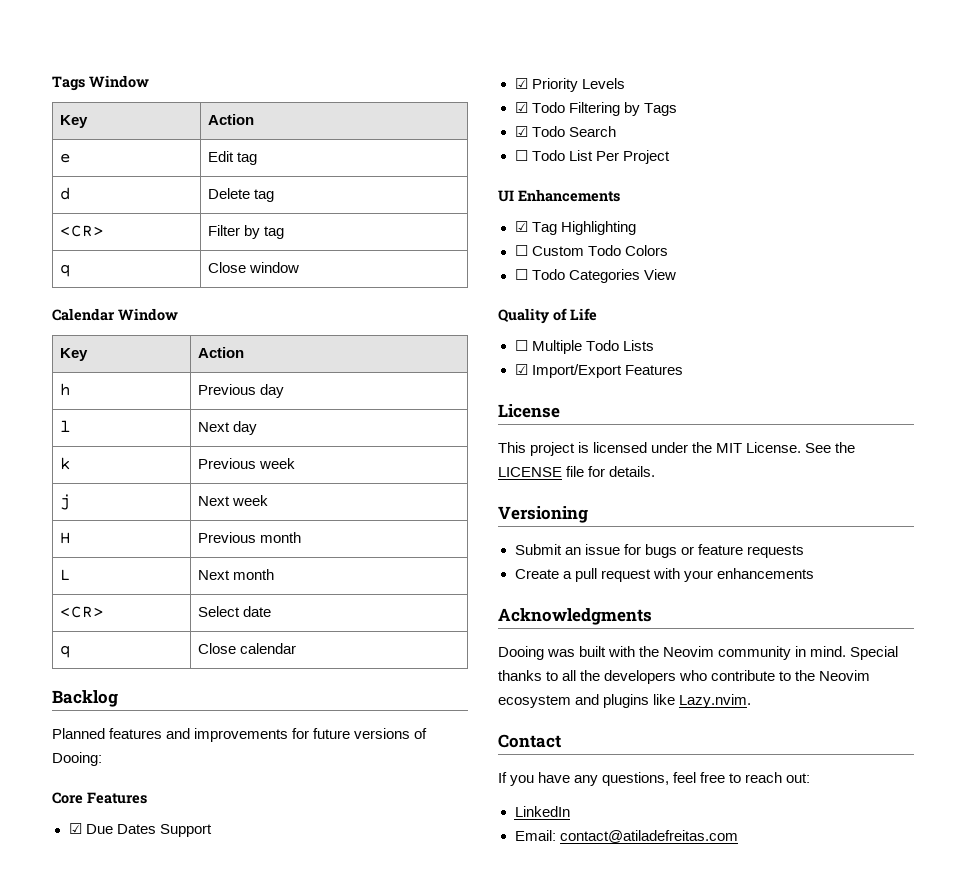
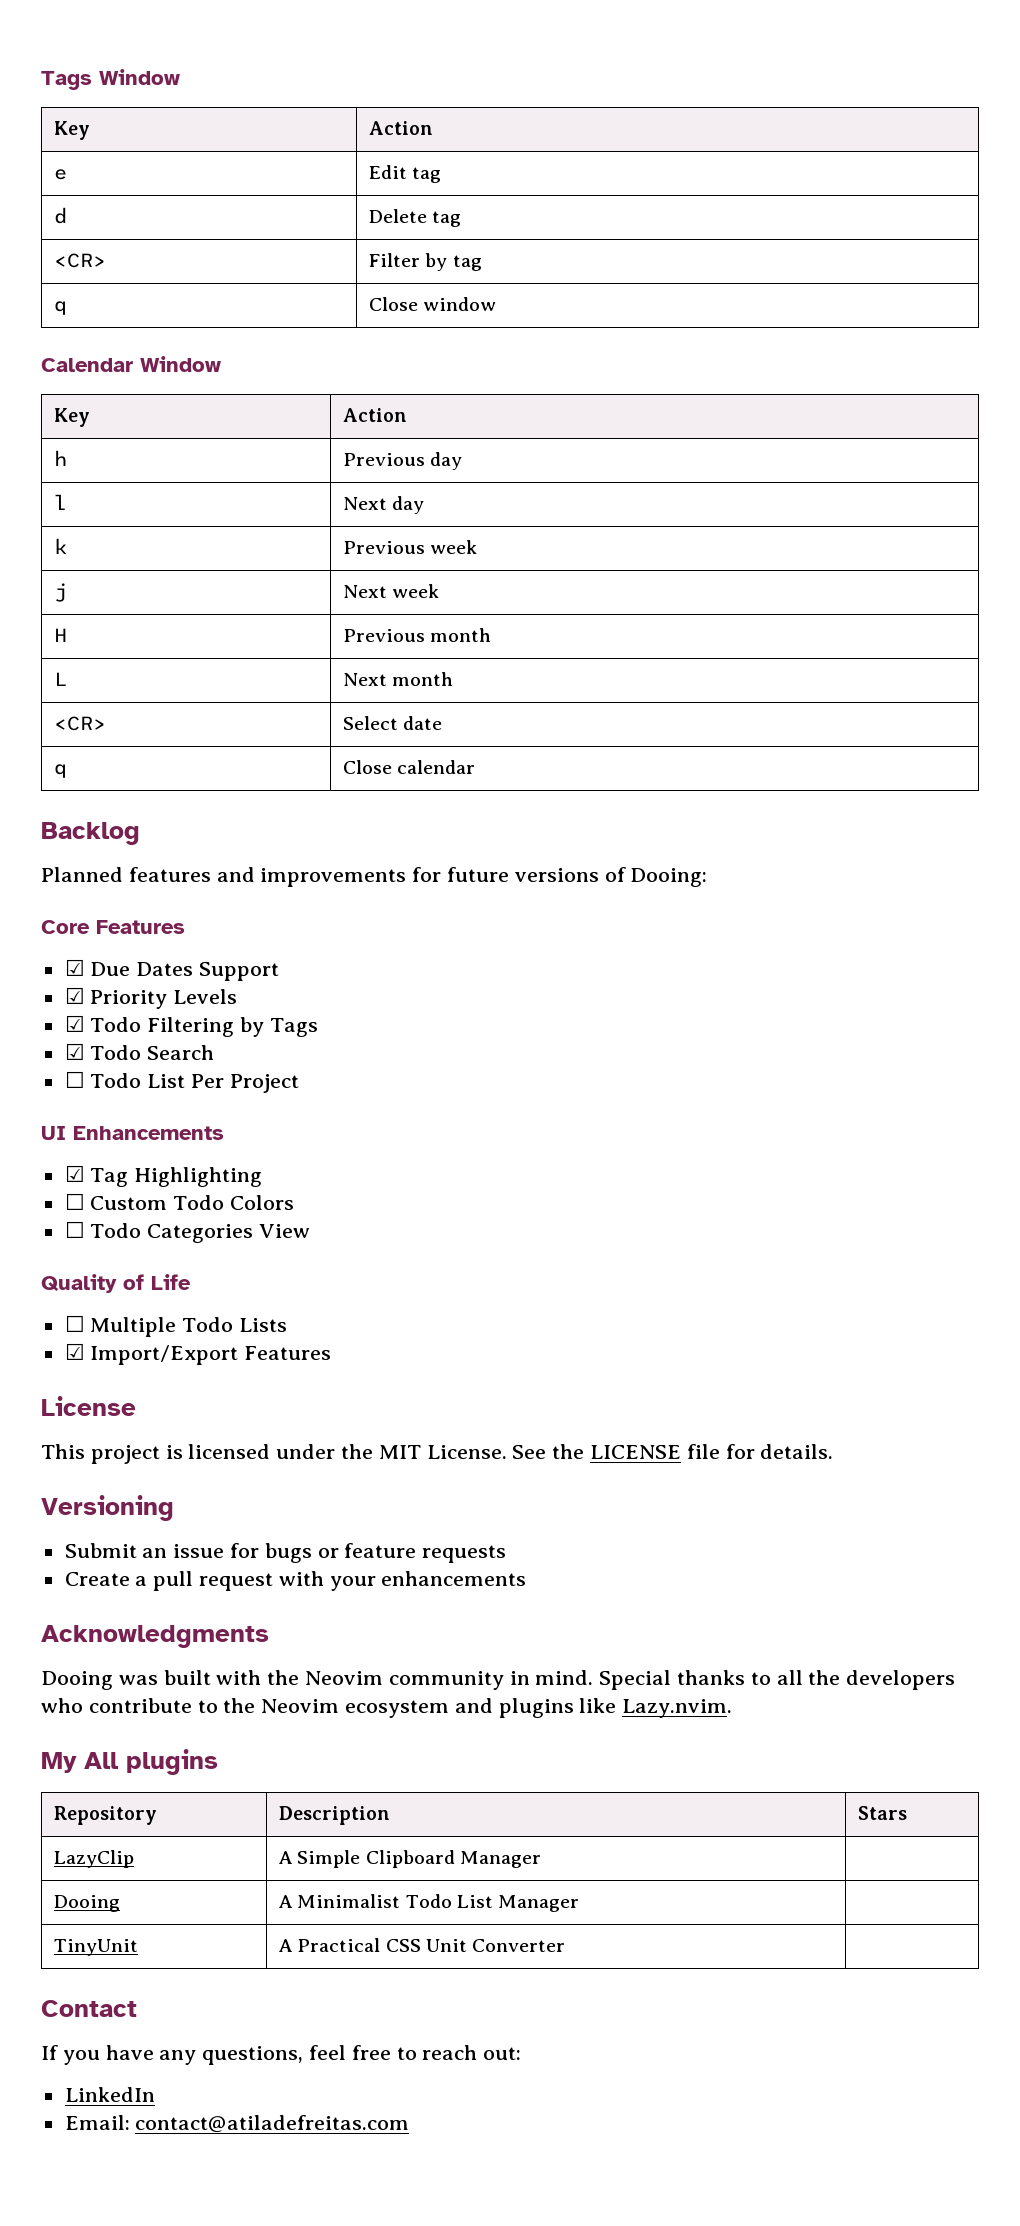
(752, 701) none -> [41,1749,218,1775] [54,1806,158,1825] [279,1806,391,1825] [858,1806,908,1820] [54,1850,135,1868] [279,1850,541,1868] [54,1895,121,1912] [279,1894,580,1912] [54,1939,139,1956] [279,1938,566,1952] // My All plugins // Repository | Description | Stars // LazyClip | A Simple Clipboard Manager | // Dooing | A Minimalist Todo List Manager | // TinyUnit | A Practical CSS Unit Converter |

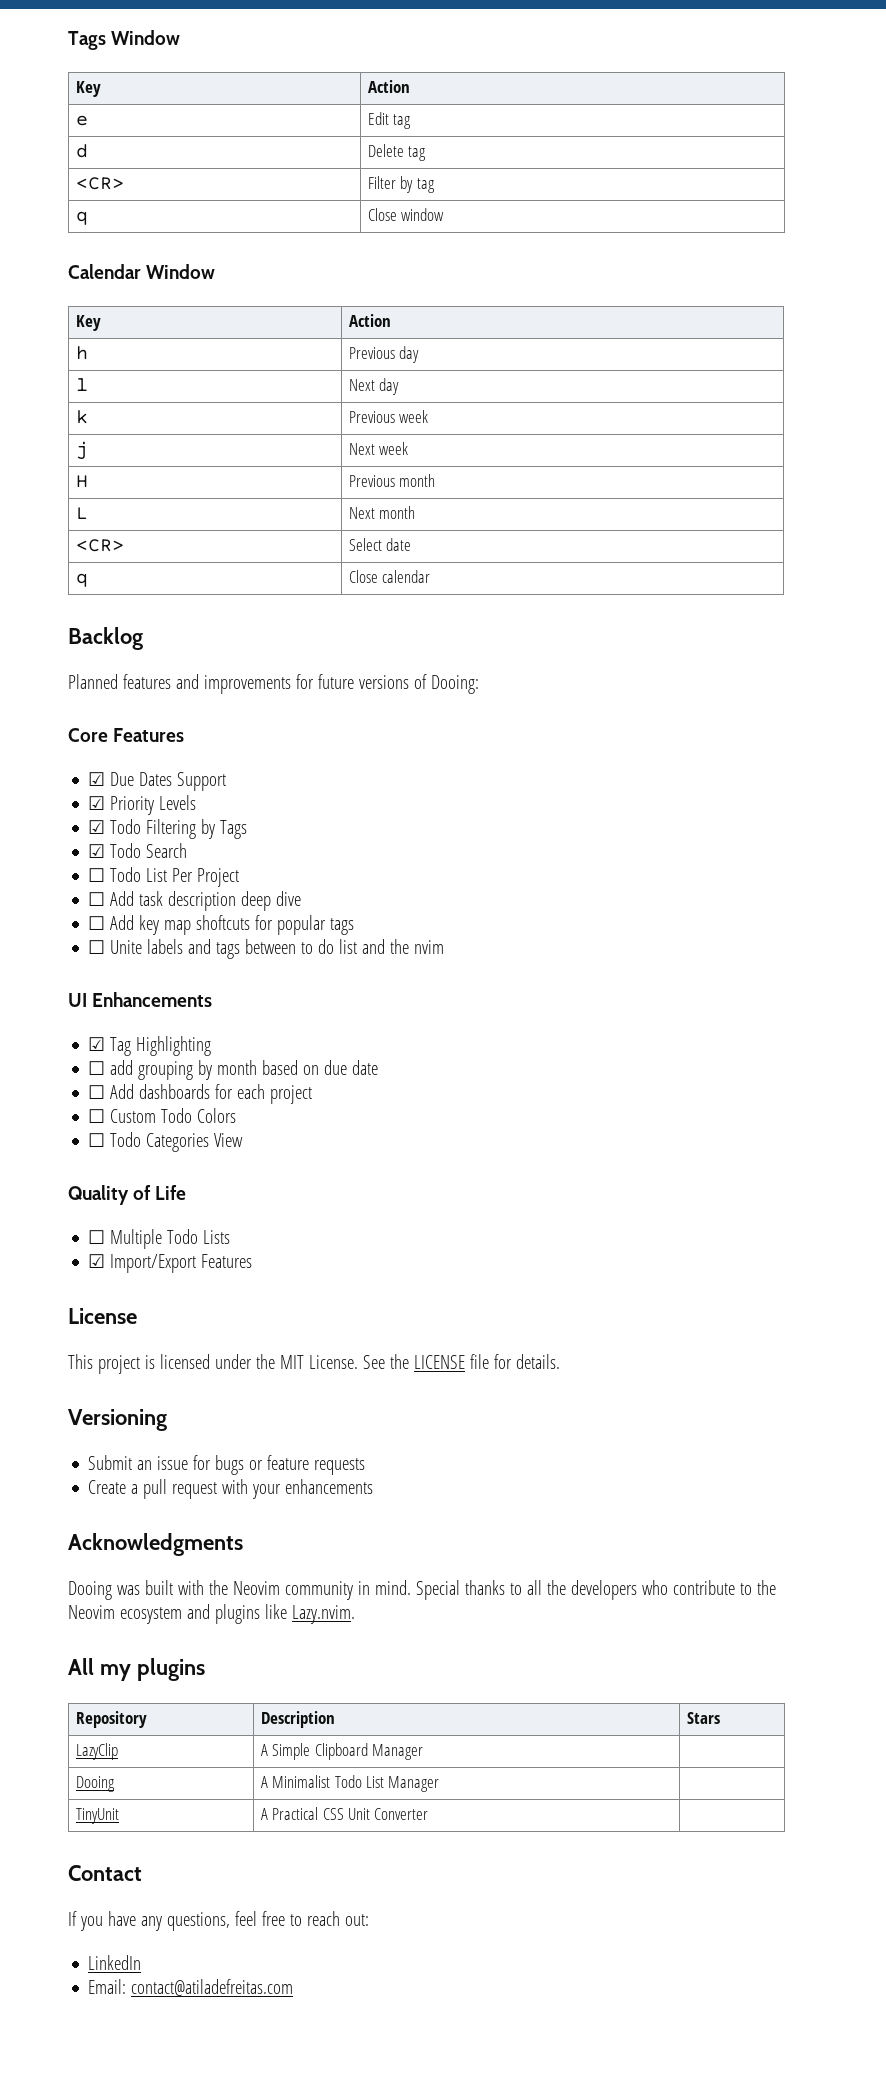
(299, 1083) none -> [88,891,302,911] [88,915,355,935] [88,939,445,959] // ☐ Add task description deep dive // ☐ Add key map shoftcuts for popular tags // ☐ Unite labels and tags between to do list and the nvim
(263, 1177) none -> [88,1060,379,1080] [88,1084,313,1104] // ☐ add grouping by month based on due date // ☐ Add dashboards for each project
[41,1752,119,1773] My All -> [68,1658,131,1681] All my

